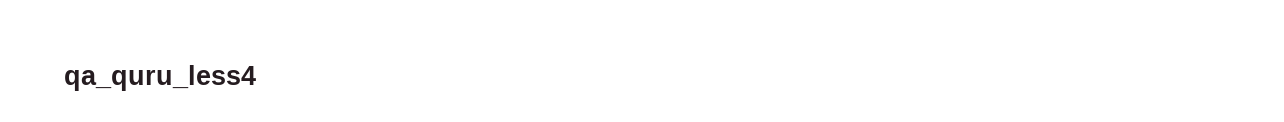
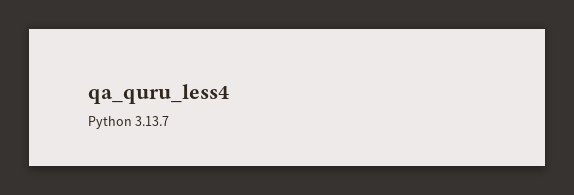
(256, 78) none -> [88,116,170,129] // Python 3.13.7

